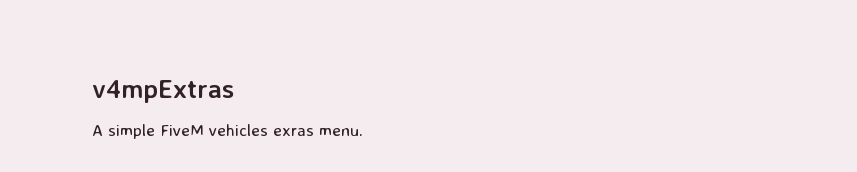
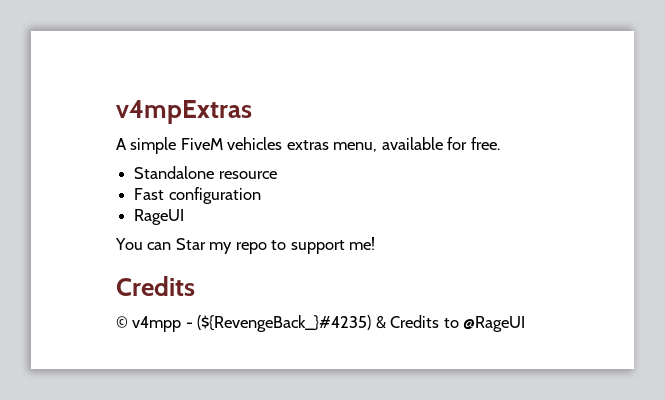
[273,128,363,136] exras menu. -> [286,137,500,152] [134,166,277,179] [134,187,261,204] [134,209,185,225] [115,237,376,254] [116,276,195,296] [116,315,526,332] extras menu, available for free. // Standalone resource // Fast configuration // RageUI // You can Star my repo to support me! // Credits // © v4mpp - (${RevengeBack_}#4235) & Credits to @RageUI

